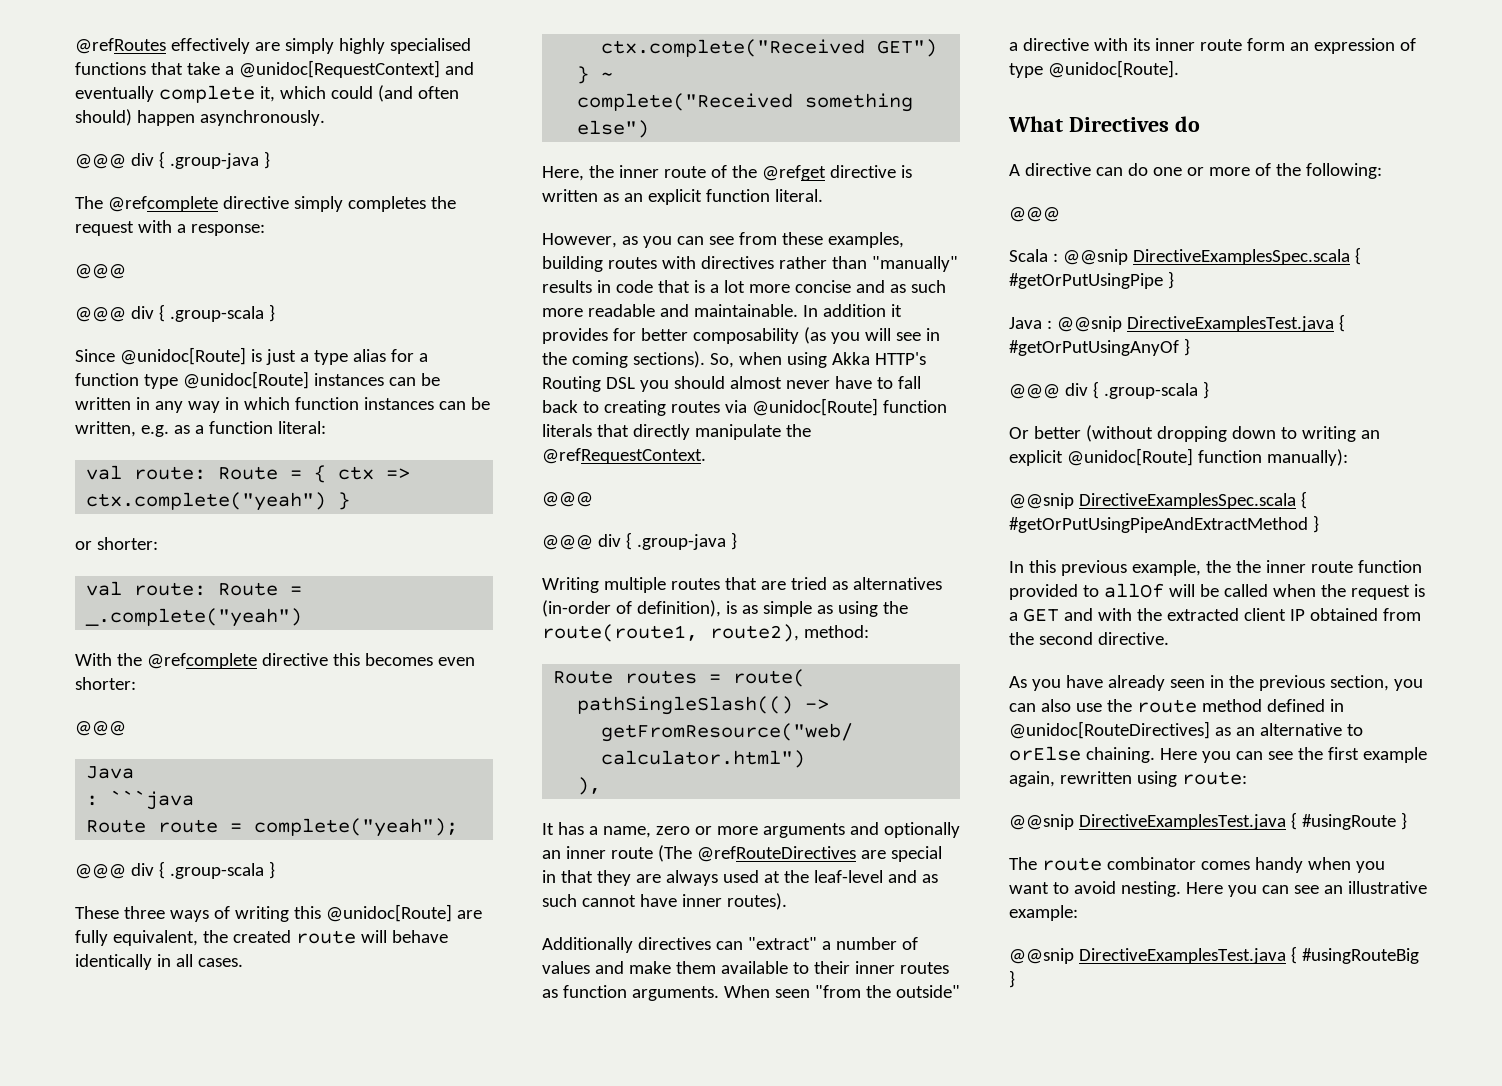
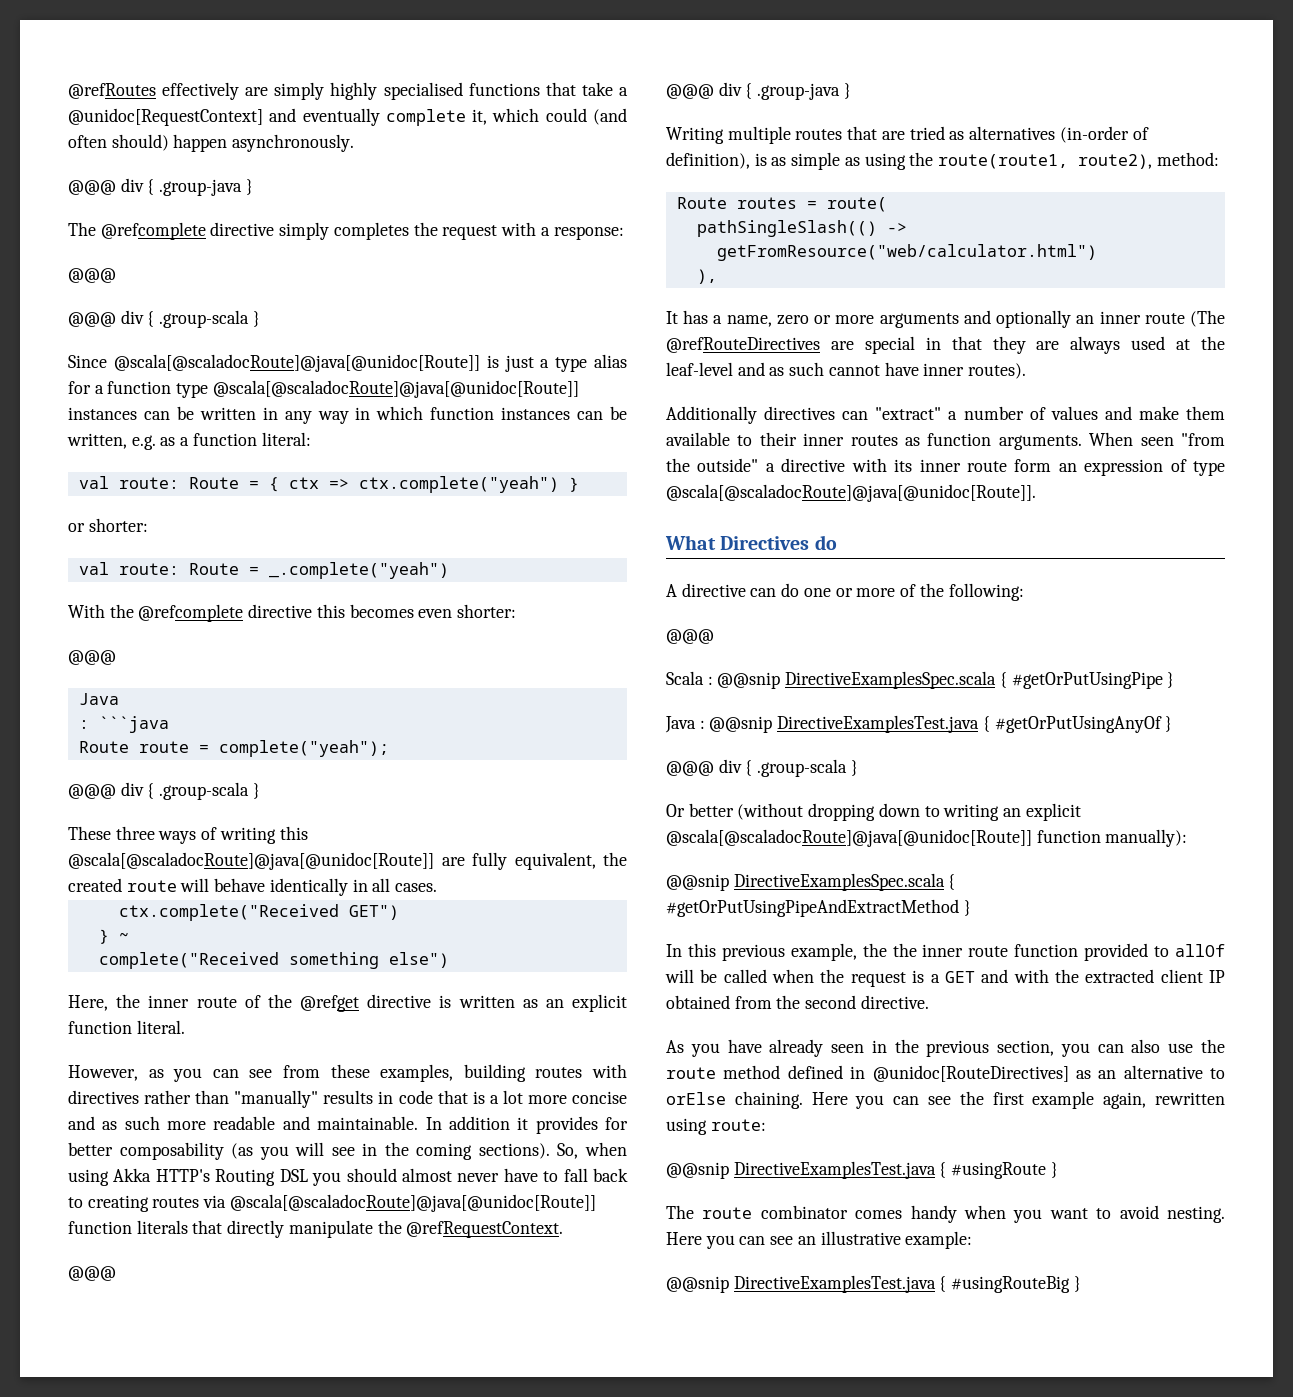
[119,347,246,365] @unidoc[Route] -> [113,354,480,372] @scala[@scaladocRoute]@java[@unidoc[Route]]
[182,371,309,389] @unidoc[Route] -> [212,380,579,398] @scala[@scaladocRoute]@java[@unidoc[Route]]
[325,904,452,922] @unidoc[Route] -> [68,852,434,870] @scala[@scaladocRoute]@java[@unidoc[Route]]
[751,398,878,416] @unidoc[Route] -> [229,1194,596,1212] @scala[@scaladocRoute]@java[@unidoc[Route]]
[1047,60,1179,78] @unidoc[Route]. -> [666,484,1036,502] @scala[@scaladocRoute]@java[@unidoc[Route]].
[1066,448,1193,466] @unidoc[Route] -> [666,829,1032,847] @scala[@scaladocRoute]@java[@unidoc[Route]]

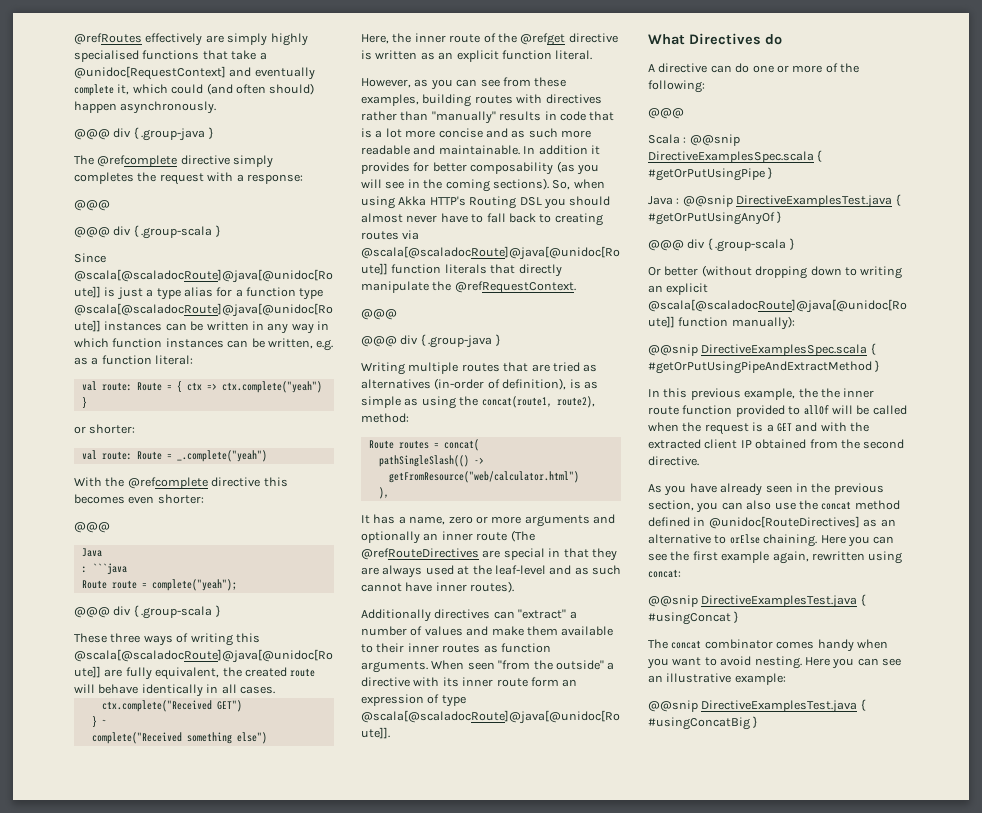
[938,154,1069,169] route(route1, -> [481,396,552,408] concat(route1,
[826,197,887,212] route( -> [443,439,479,451] concat(
[666,1067,716,1079] route -> [821,501,852,510] concat
[710,1119,766,1131] [666,1161,1058,1179] [666,1205,753,1219] route: // @@snip DirectiveExamplesTest.java { #usingRoute } // The route -> [648,569,681,578] [648,594,866,608] [648,611,739,625] [648,639,702,649] concat: // @@snip DirectiveExamplesTest.java { #usingConcat } // The concat
[951,1276,1071,1293] #usingRouteBig -> [648,717,750,730] #usingConcatBig

